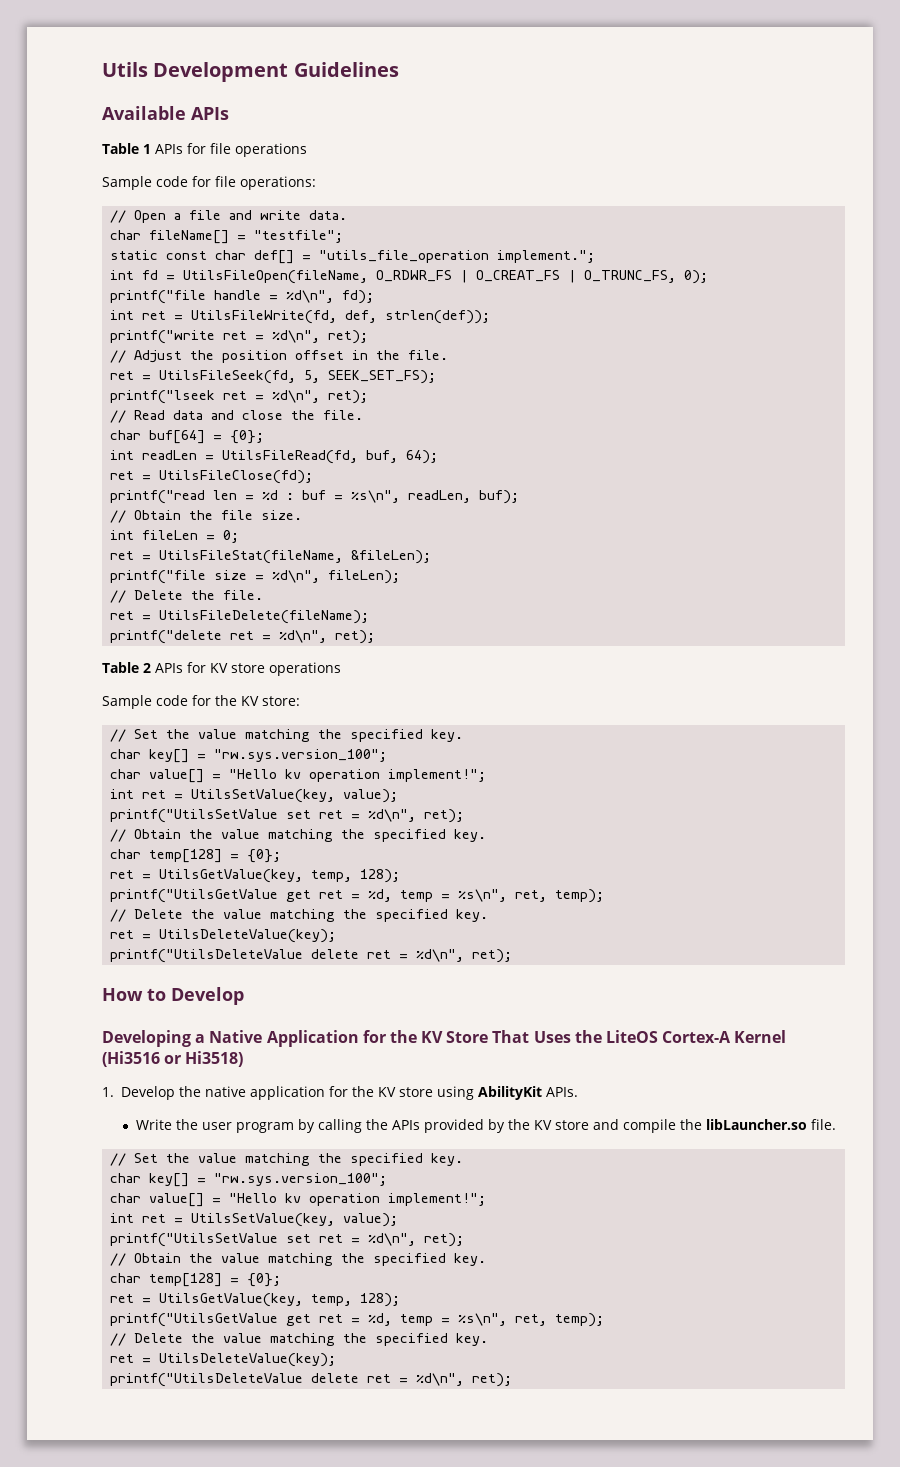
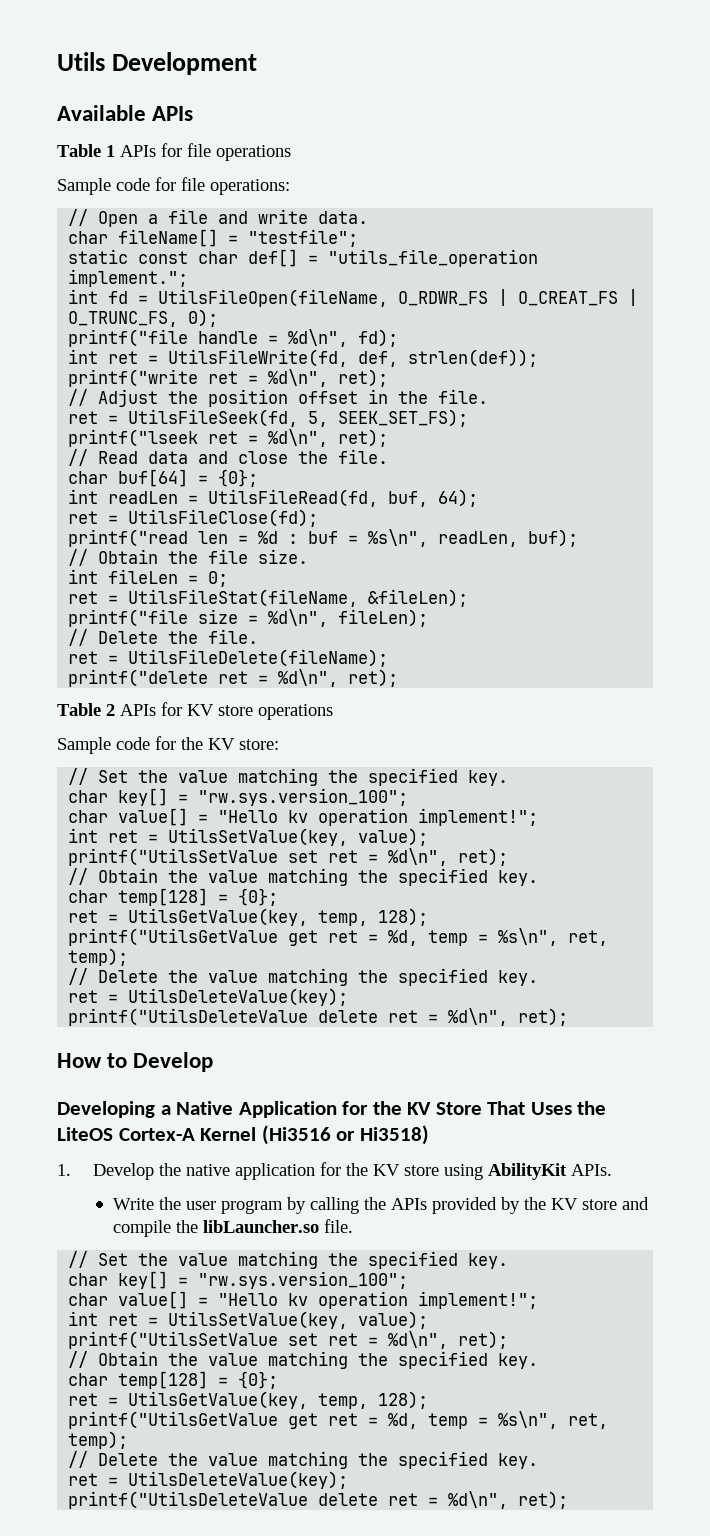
[293,62,399,77] Guidelines -> (258, 63) none

